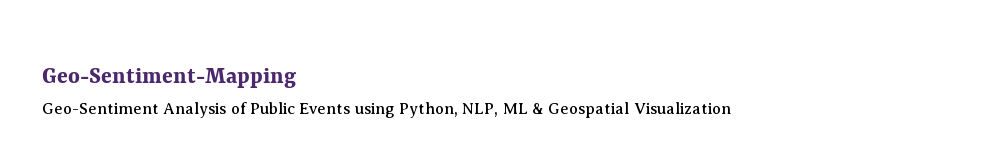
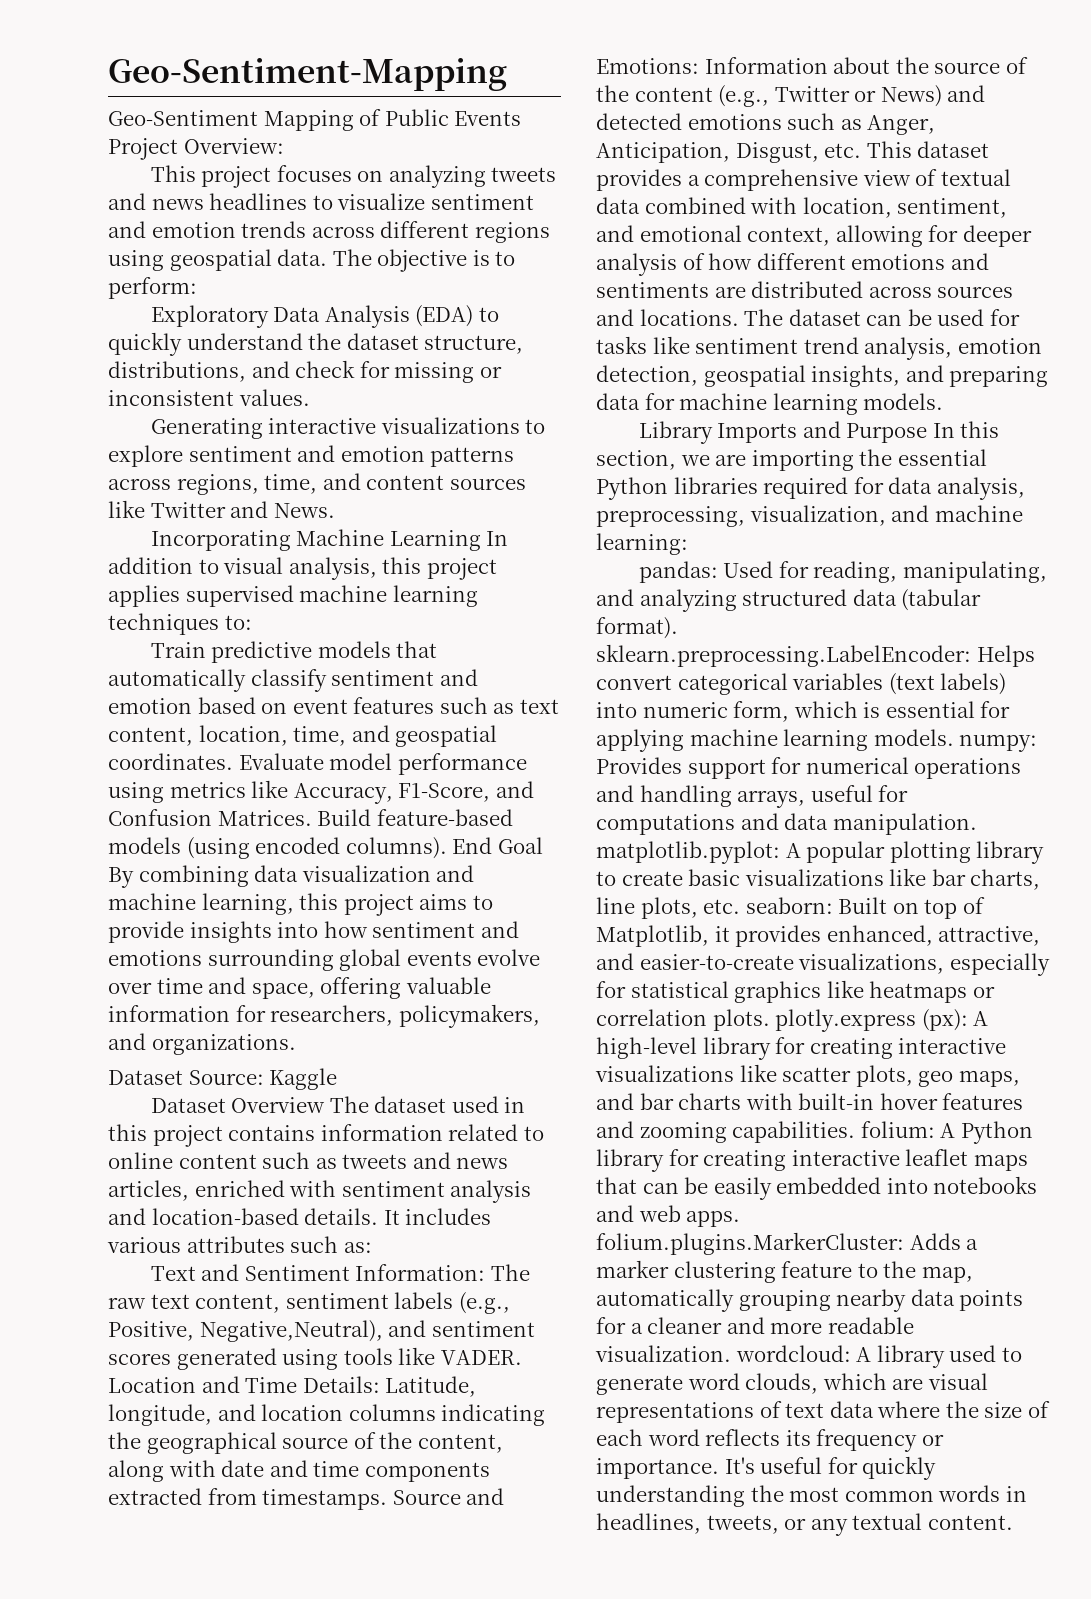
[163,102,227,118] Analysis -> [263,110,354,131] Mapping
[354,102,731,118] using Python, NLP, ML & Geospatial Visualization -> [108,138,284,160] [150,165,557,188] [108,193,534,210] [108,221,550,243] [108,249,516,272] [108,277,197,299] [150,305,499,328] [108,332,524,356] [108,360,502,383] [108,389,310,406] [150,417,546,439] [108,445,515,467] [108,473,526,495] [108,500,335,518] [150,529,509,551] [108,557,497,580] [108,585,478,607] [108,613,252,635] [150,641,438,663] [108,669,478,692] [108,697,559,714] [108,725,498,747] [108,753,527,775] [108,780,534,804] [108,809,513,826] [108,837,543,859] [108,865,475,888] [108,893,493,916] [108,921,519,943] [108,949,541,971] [108,977,491,999] [108,1004,540,1028] [108,1033,296,1055] [108,1068,338,1090] [150,1096,526,1113] [108,1124,544,1147] [108,1152,509,1169] [108,1180,532,1203] [108,1208,492,1225] [107,1236,372,1253] [150,1264,530,1281] [108,1292,510,1314] [108,1320,535,1342] [108,1347,522,1370] [108,1376,477,1397] [108,1404,546,1426] [108,1432,503,1454] [108,1460,490,1482] [108,1488,505,1510] [596,57,1028,74] [596,85,986,107] [596,113,936,135] [596,141,990,163] [596,169,1011,191] [596,197,1008,218] [596,225,1032,247] [596,253,989,276] [596,281,1014,298] [596,309,1020,326] [596,336,1042,360] [596,365,1049,387] [596,393,944,415] [638,421,1000,444] [596,449,987,471] [596,477,1025,500] [596,505,1023,527] [596,533,688,555] [638,561,1047,583] [596,589,982,612] [596,617,678,639] [596,644,1035,667] [596,673,1007,695] [596,701,1011,722] [596,729,1038,752] [596,757,1022,779] [596,785,909,808] [596,813,977,835] [596,841,1045,864] [596,868,1041,890] [596,897,985,919] [596,925,1041,947] [596,953,1050,976] [596,980,995,1003] [596,1009,989,1032] [596,1037,1007,1060] [595,1064,1020,1087] [596,1093,1024,1110] [596,1121,1033,1144] [596,1149,1028,1172] [596,1176,1038,1200] [596,1205,741,1227] [596,1232,979,1255] [596,1260,973,1283] [596,1289,1024,1312] [596,1317,914,1334] [595,1345,1022,1368] [596,1373,988,1395] [596,1401,1050,1423] [596,1429,944,1452] [596,1456,937,1480] [596,1485,1027,1507] [596,1513,1013,1536] Project Overview: // This project focuses on analyzing tweets and news headlines to visualize sentiment and emotion trends across different regions using geospatial data. The objective is to perform: // Exploratory Data Analysis (EDA) to quickly understand the dataset structure, distributions, and check for missing or inconsistent values. // Generating interactive visualizations to explore sentiment and emotion patterns across regions, time, and content sources like Twitter and News. // Incorporating Machine Learning In addition to visual analysis, this project applies supervised machine learning techniques to: // Train predictive models that automatically classify sentiment and emotion based on event features such as text content, location, time, and geospatial coordinates. Evaluate model performance using metrics like Accuracy, F1-Score, and Confusion Matrices. Build feature-based models (using encoded columns). End Goal By combining data visualization and machine learning, this project aims to provide insights into how sentiment and emotions surrounding global events evolve over time and space, offering valuable information for researchers, policymakers, and organizations. // Dataset Source: Kaggle // Dataset Overview The dataset used in this project contains information related to online content such as tweets and news articles, enriched with sentiment analysis and location-based details. It includes various attributes such as: // Text and Sentiment Information: The raw text content, sentiment labels (e.g., Positive, Negative,Neutral), and sentiment scores generated using tools like VADER. Location and Time Details: Latitude, longitude, and location columns indicating the geographical source of the content, along with date and time components extracted from timestamps. Source and Emotions: Information about the source of the content (e.g., Twitter or News) and detected emotions such as Anger, Anticipation, Disgust, etc. This dataset provides a comprehensive view of textual data combined with location, sentiment, and emotional context, allowing for deeper analysis of how different emotions and sentiments are distributed across sources and locations. The dataset can be used for tasks like sentiment trend analysis, emotion detection, geospatial insights, and preparing data for machine learning models. // Library Imports and Purpose In this section, we are importing the essential Python libraries required for data analysis, preprocessing, visualization, and machine learning: // pandas: Used for reading, manipulating, and analyzing structured data (tabular format). sklearn.preprocessing.LabelEncoder: Helps convert categorical variables (text labels) into numeric form, which is essential for applying machine learning models. numpy: Provides support for numerical operations and handling arrays, useful for computations and data manipulation. matplotlib.pyplot: A popular plotting library to create basic visualizations like bar charts, line plots, etc. seaborn: Built on top of Matplotlib, it provides enhanced, attractive, and easier-to-create visualizations, especially for statistical graphics like heatmaps or correlation plots. plotly.express (px): A high-level library for creating interactive visualizations like scatter plots, geo maps, and bar charts with built-in hover features and zooming capabilities. folium: A Python library for creating interactive leaflet maps that can be easily embedded into notebooks and web apps. folium.plugins.MarkerCluster: Adds a marker clustering feature to the map, automatically grouping nearby data points for a cleaner and more readable visualization. wordcloud: A library used to generate word clouds, which are visual representations of text data where the size of each word reflects its frequency or importance. It's useful for quickly understanding the most common words in headlines, tweets, or any textual content.

